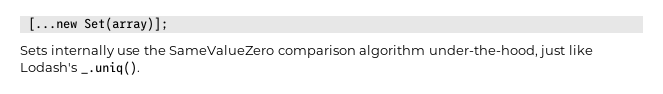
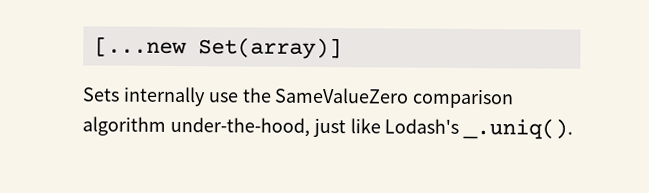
[83,17,168,31] Set(array)]; -> [197,37,342,60] Set(array)]

